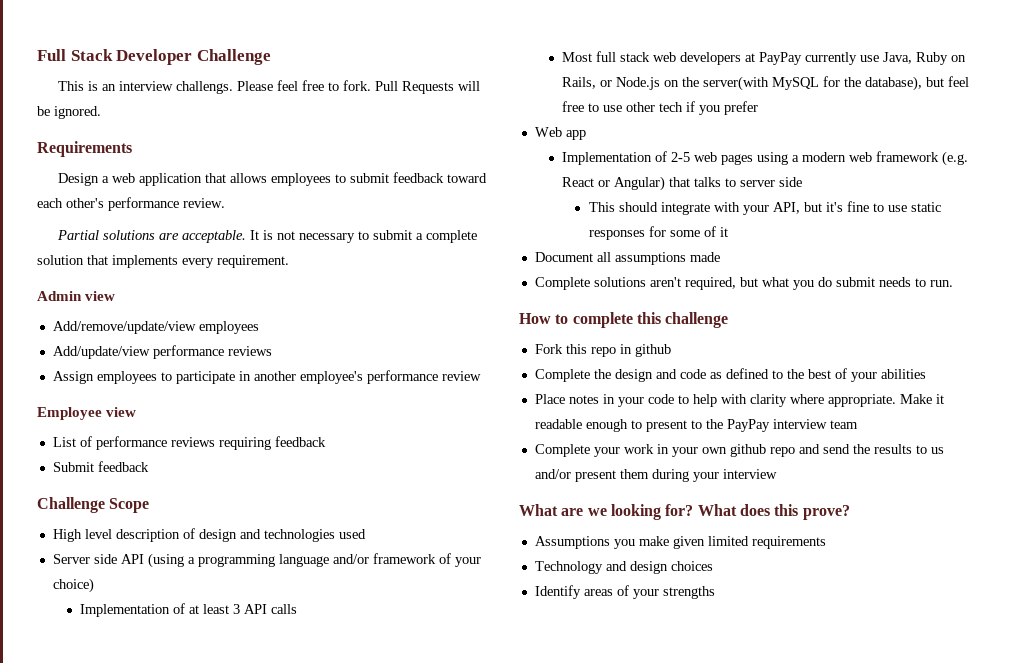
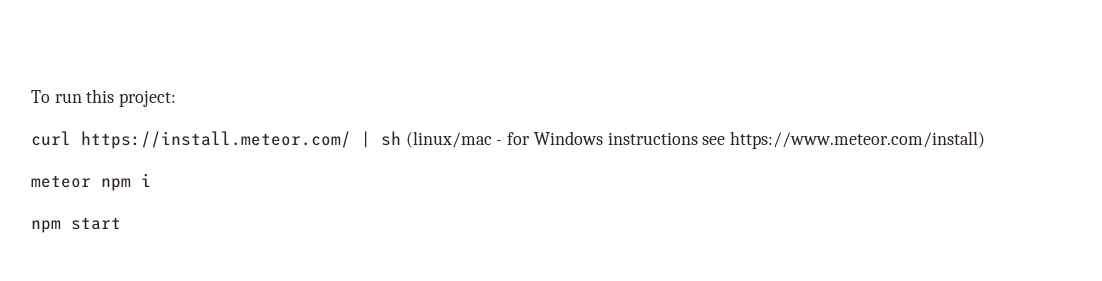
[37,49,271,65] [57,80,480,94] [37,106,101,119] [37,141,132,157] [57,172,487,186] [37,197,225,211] [56,230,477,243] [37,255,289,268] [37,291,116,301] [52,321,259,334] [52,345,272,359] [52,370,481,384] [37,407,137,420] [52,436,326,450] [52,461,149,472] [37,497,150,513] [52,528,366,542] [52,553,481,568] [52,578,94,593] [79,603,297,617] [561,51,966,65] [561,76,969,91] [561,101,758,115] [534,127,586,140] [561,151,968,166] [561,176,802,191] [588,201,941,215] [588,226,728,240] [534,252,720,265] [534,277,953,290] [519,312,729,328] [534,344,671,357] [534,368,926,382] [534,394,944,407] [534,419,858,432] [534,444,944,457] [534,469,777,482] [519,504,850,520] [534,536,826,549] [534,561,713,574] [534,585,715,599] Full Stack Developer Challenge // This is an interview challengs. Please feel free to fork. Pull Requests will be ignored. // Requirements // Design a web application that allows employees to submit feedback toward each other's performance review. // Partial solutions are acceptable. It is not necessary to submit a complete solution that implements every requirement. // Admin view // Add/remove/update/view employees // Add/update/view performance reviews // Assign employees to participate in another employee's performance review // Employee view // List of performance reviews requiring feedback // Submit feedback // Challenge Scope // High level description of design and technologies used // Server side API (using a programming language and/or framework of your choice) // Implementation of at least 3 API calls // Most full stack web developers at PayPay currently use Java, Ruby on Rails, or Node.js on the server(with MySQL for the database), but feel free to use other tech if you prefer // Web app // Implementation of 2-5 web pages using a modern web framework (e.g. React or Angular) that talks to server side // This should integrate with your API, but it's fine to use static responses for some of it // Document all assumptions made // Complete solutions aren't required, but what you do submit needs to run. // How to complete this challenge // Fork this repo in github // Complete the design and code as defined to the best of your abilities // Place notes in your code to help with clarity where appropriate. Make it readable enough to present to the PayPay interview team // Complete your work in your own github repo and send the results to us and/or present them during your interview // What are we looking for? What does this prove? // Assumptions you make given limited requirements // Technology and design choices // Identify areas of your strengths -> [31,89,177,107] [31,131,986,149] [31,173,151,191] [31,217,121,233] To run this project: // curl https://install.meteor.com/ | sh (linux/mac - for Windows instructions see https://www.meteor.com/install) // meteor npm i // npm start

